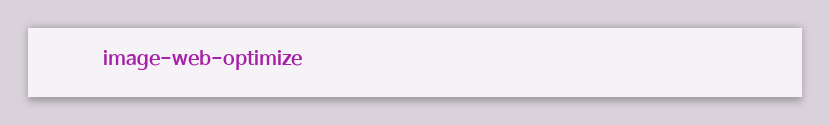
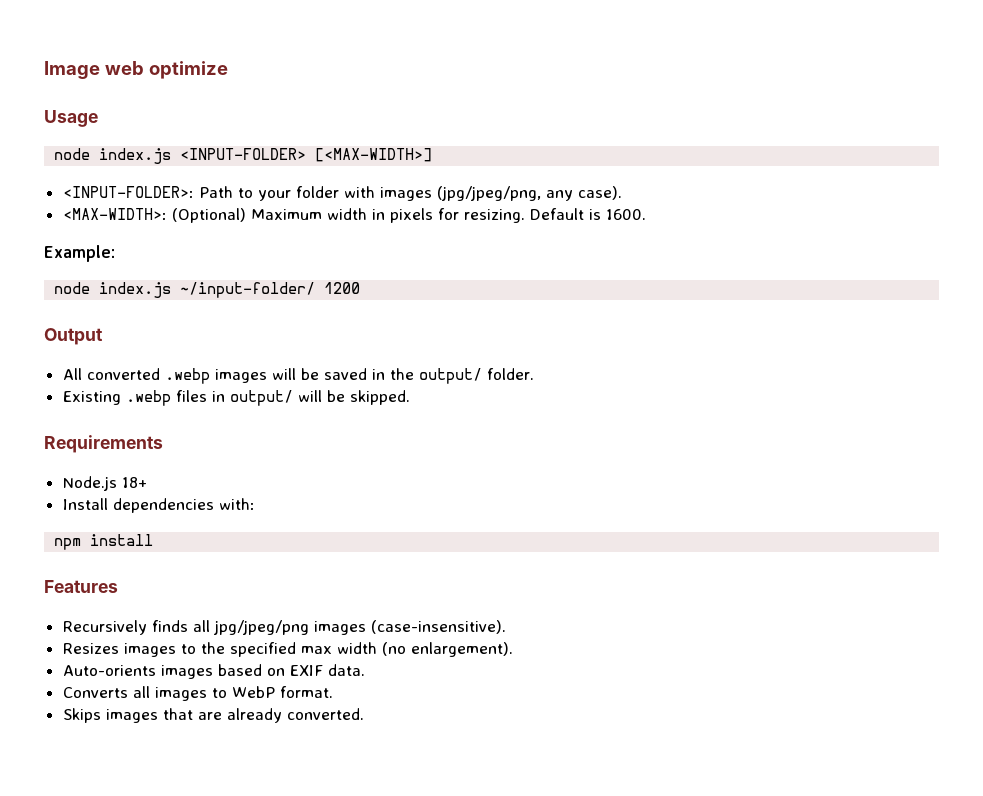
[103,50,302,70] image-web-optimize -> [44,61,228,79] [44,110,98,127] [54,148,433,164] [62,186,622,201] [62,208,646,223] [44,245,115,262] [54,282,361,298] [44,328,103,345] [62,368,534,384] [62,390,410,406] [44,435,163,453] [62,476,147,491] [62,498,255,513] [54,534,154,550] [44,580,118,593] [62,620,506,635] [62,642,513,657] [62,664,365,679] [62,686,333,701] [62,708,364,723] Image web optimize // Usage // node index.js <INPUT-FOLDER> [<MAX-WIDTH>] // <INPUT-FOLDER>: Path to your folder with images (jpg/jpeg/png, any case). // <MAX-WIDTH>: (Optional) Maximum width in pixels for resizing. Default is 1600. // Example: // node index.js ~/input-folder/ 1200 // Output // All converted .webp images will be saved in the output/ folder. // Existing .webp files in output/ will be skipped. // Requirements // Node.js 18+ // Install dependencies with: // npm install // Features // Recursively finds all jpg/jpeg/png images (case-insensitive). // Resizes images to the specified max width (no enlargement). // Auto-orients images based on EXIF data. // Converts all images to WebP format. // Skips images that are already converted.

